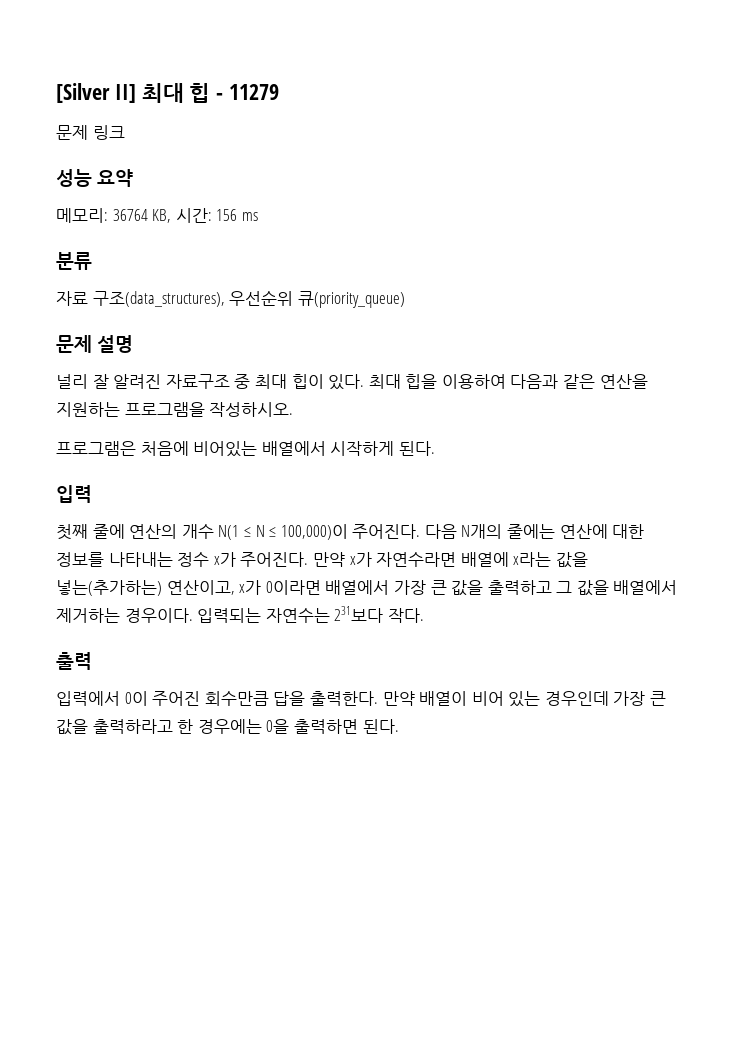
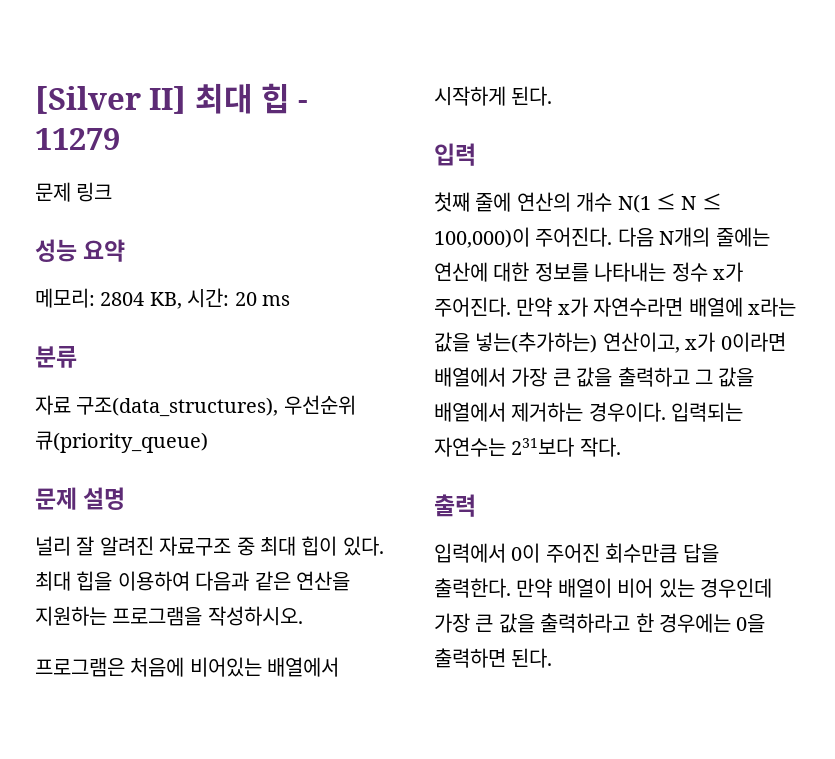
[112,209,148,221] 36764 -> [100,292,145,306] 2804
[216,209,238,221] 156 -> [234,292,257,306] 20

